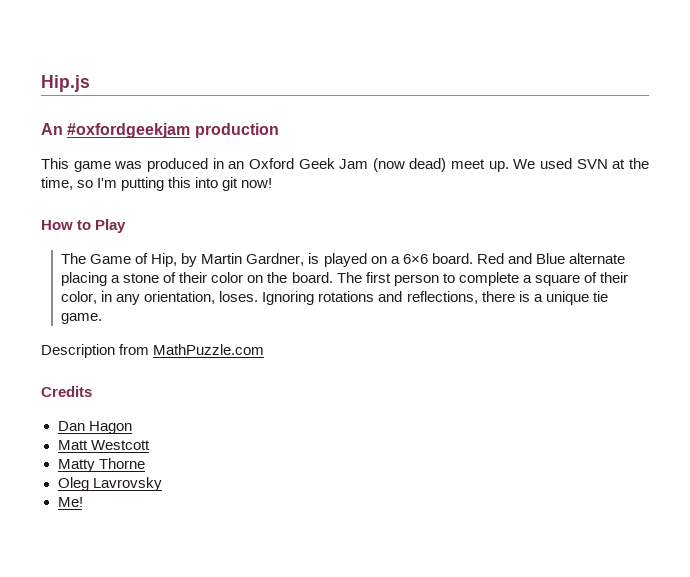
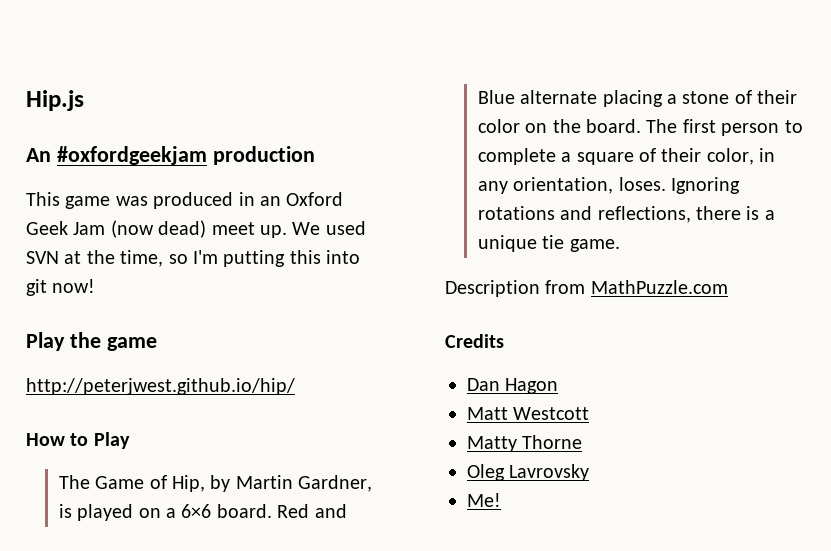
(273, 183) none -> [26,332,157,351] [26,378,295,395] // Play the game // http://peterjwest.github.io/hip/

